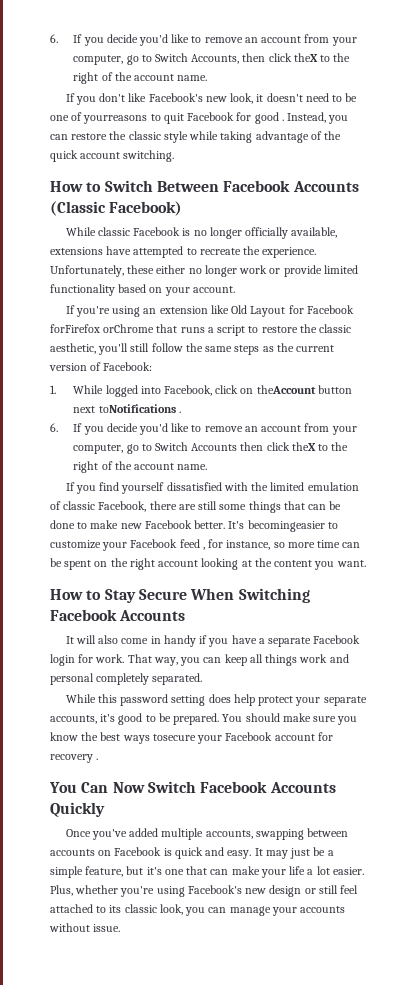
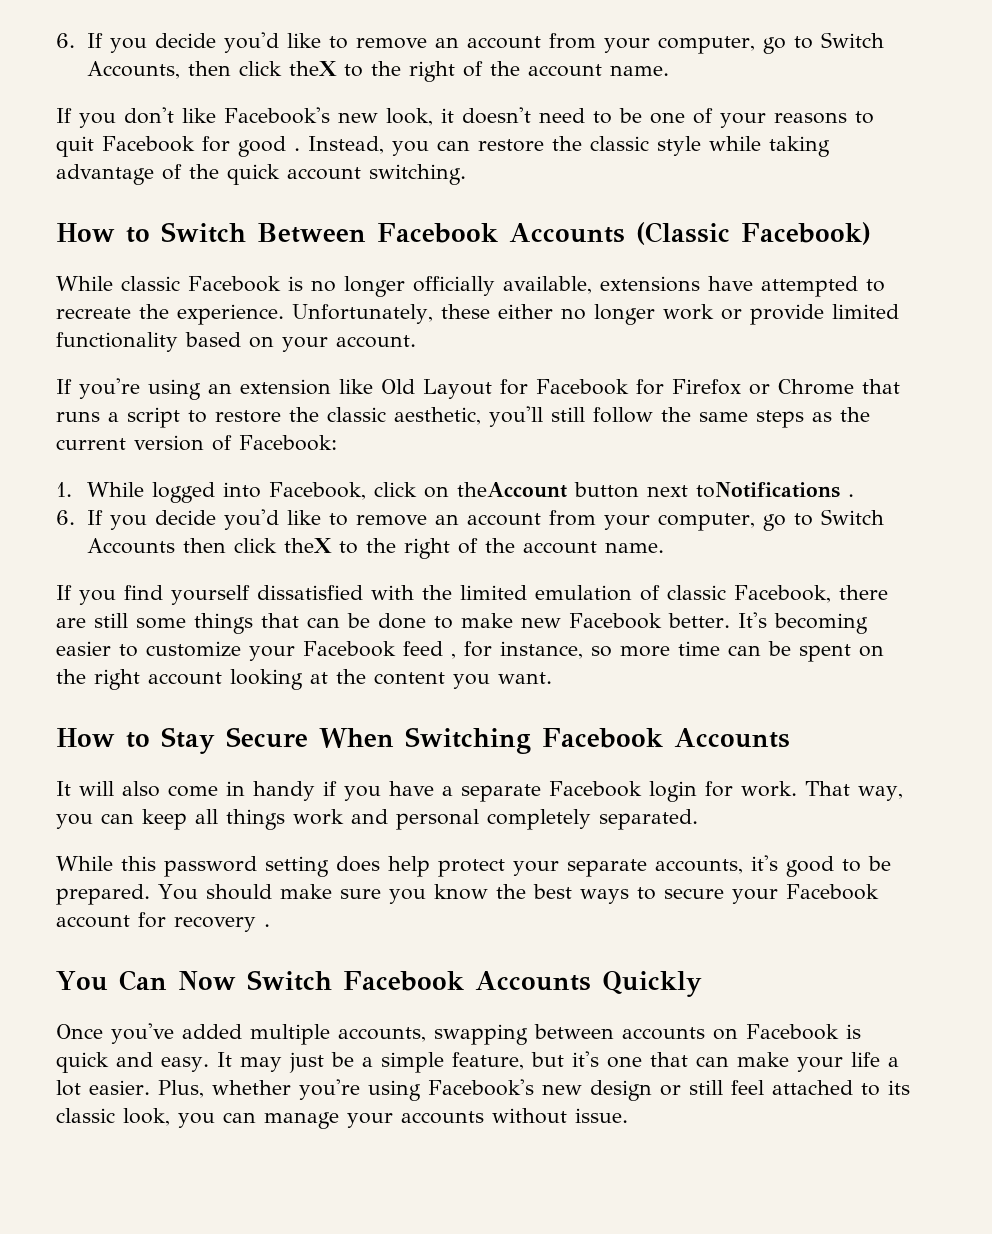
[83,115,148,124] yourreasons -> [720,112,847,128] your reasons
[50,324,155,333] forFirefox orChrome -> [636,379,854,395] for Firefox or Chrome
[247,520,325,532] becomingeasier -> [773,613,868,634] [56,641,111,656] becoming easier
[152,734,196,741] tosecure -> [636,887,724,900] to secure

